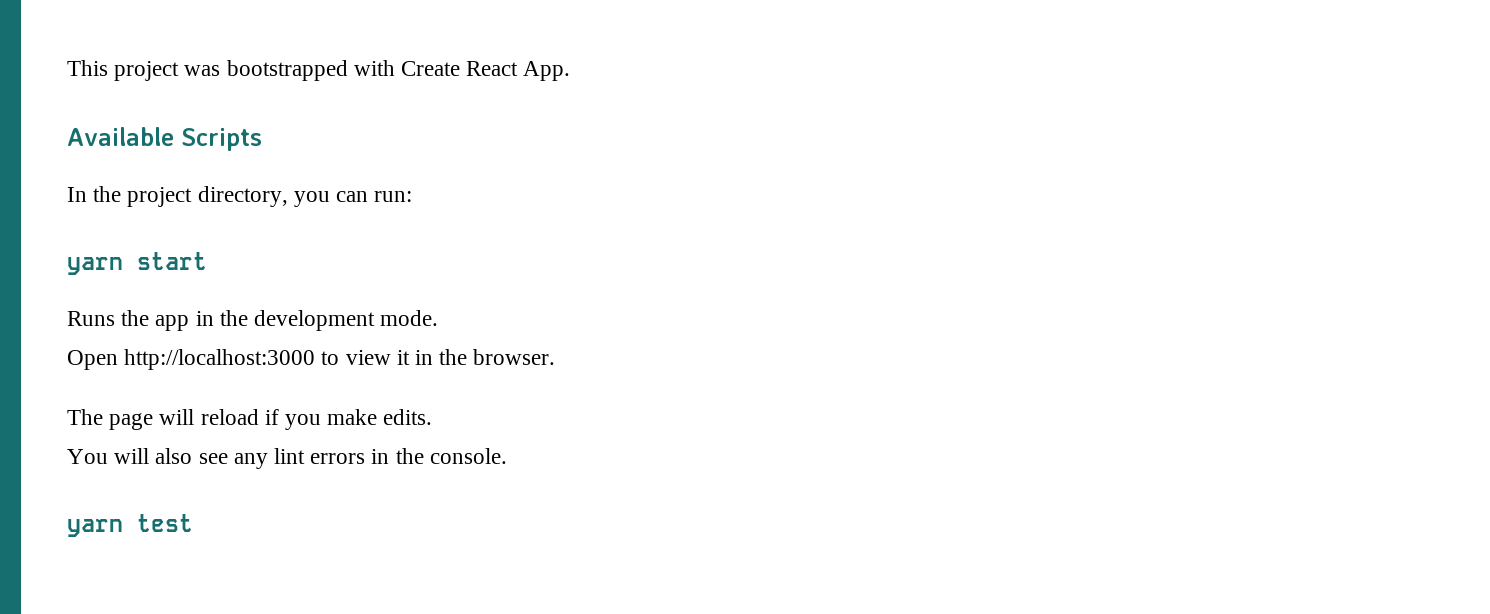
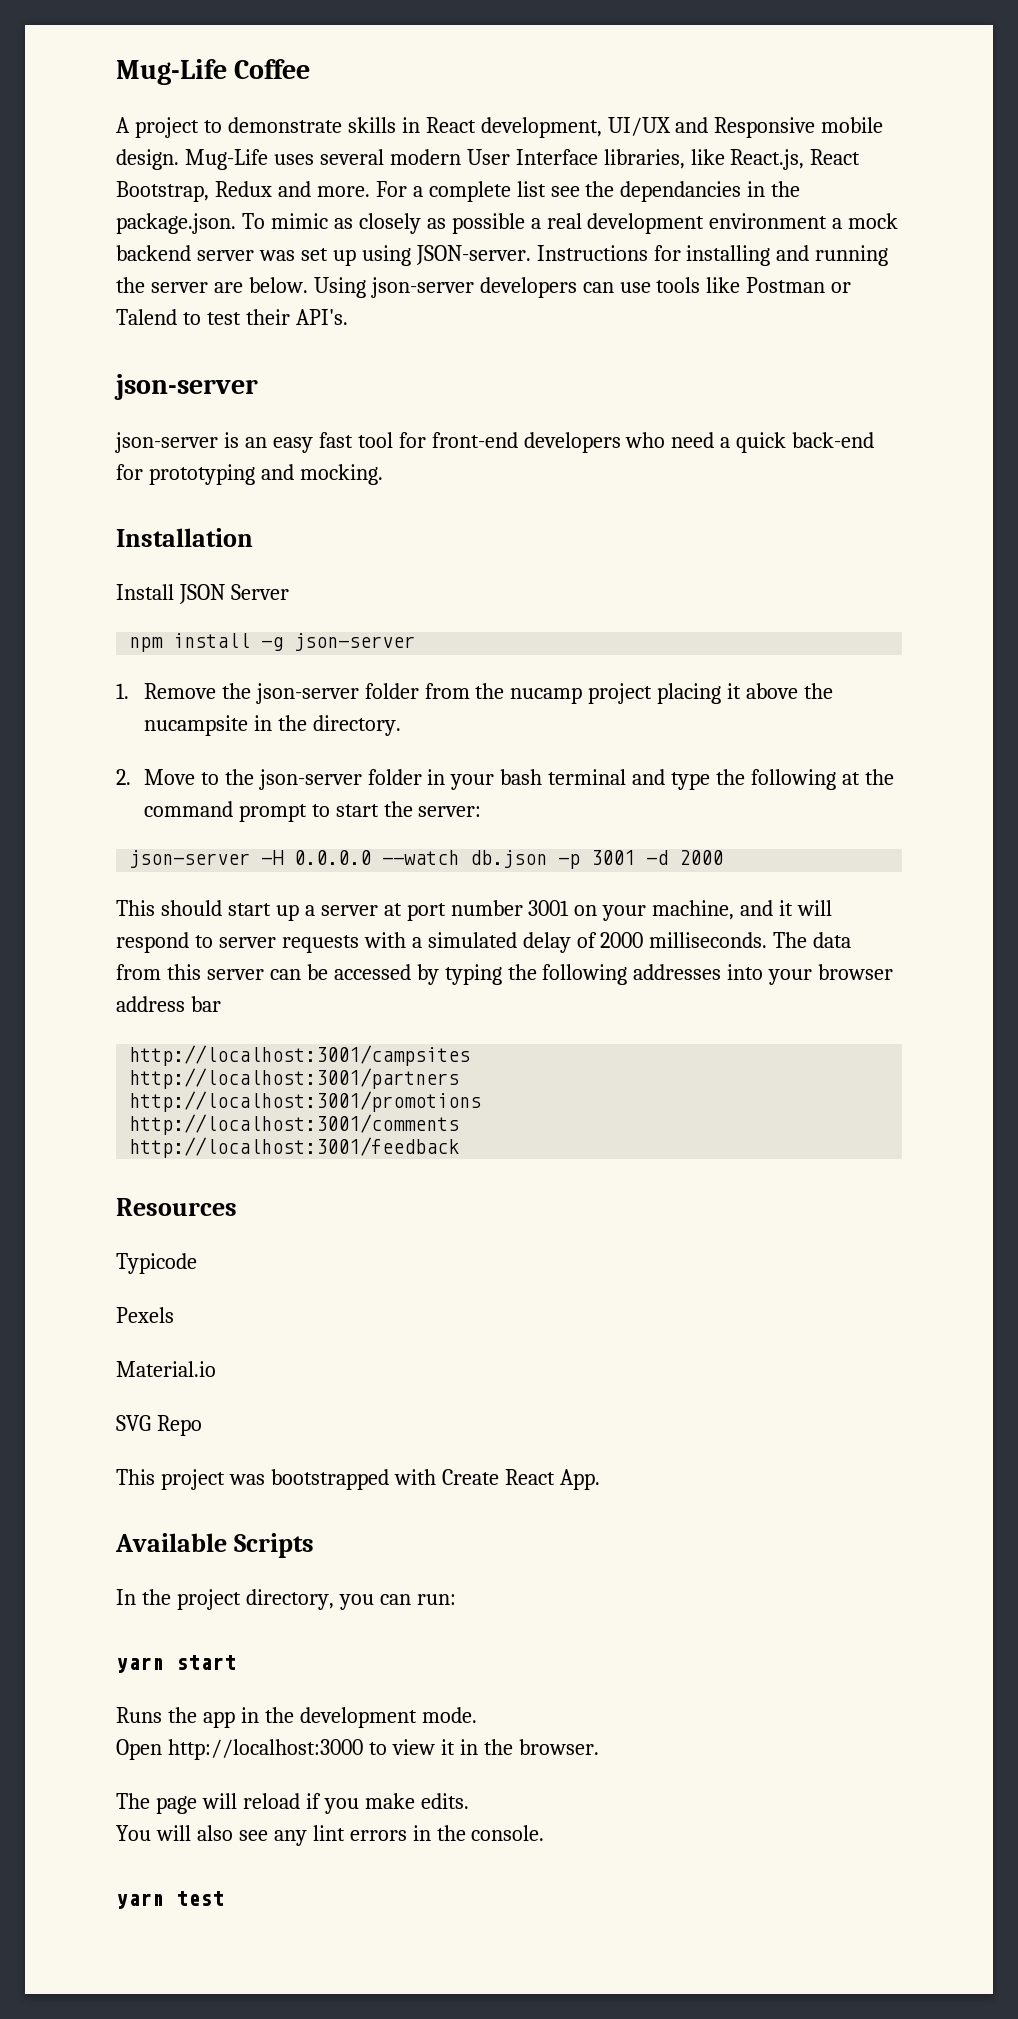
(67, 68) none -> [116,59,311,85] [116,117,884,138] [116,149,861,170] [116,181,801,202] [116,213,899,234] [116,245,889,266] [116,277,852,298] [116,309,348,325] [114,374,258,400] [115,432,875,453] [116,464,383,485] [116,528,253,547] [116,584,289,604] [129,633,416,652] [116,683,834,704] [143,715,401,736] [116,769,894,790] [143,801,482,822] [129,850,724,869] [116,900,833,921] [116,932,852,953] [116,964,894,985] [116,996,221,1012] [129,1045,471,1066] [129,1068,460,1089] [129,1091,482,1112] [129,1114,460,1135] [129,1137,460,1158] [116,1198,237,1216] [116,1253,197,1274] [116,1307,174,1323] [116,1361,216,1377] [116,1415,202,1436] Mug-Life Coffee // A project to demonstrate skills in React development, UI/UX and Responsive mobile design. Mug-Life uses several modern User Interface libraries, like React.js, React Bootstrap, Redux and more. For a complete list see the dependancies in the package.json. To mimic as closely as possible a real development environment a mock backend server was set up using JSON-server. Instructions for installing and running the server are below. Using json-server developers can use tools like Postman or Talend to test their API's. // json-server // json-server is an easy fast tool for front-end developers who need a quick back-end for prototyping and mocking. // Installation // Install JSON Server // npm install -g json-server // 1. Remove the json-server folder from the nucamp project placing it above the nucampsite in the directory. // 2. Move to the json-server folder in your bash terminal and type the following at the command prompt to start the server: // json-server -H 0.0.0.0 --watch db.json -p 3001 -d 2000 // This should start up a server at port number 3001 on your machine, and it will respond to server requests with a simulated delay of 2000 milliseconds. The data from this server can be accessed by typing the following addresses into your browser address bar // http://localhost:3001/campsites // http://localhost:3001/partners // http://localhost:3001/promotions // http://localhost:3001/comments // http://localhost:3001/feedback // Resources // Typicode // Pexels // Material.io // SVG Repo //

